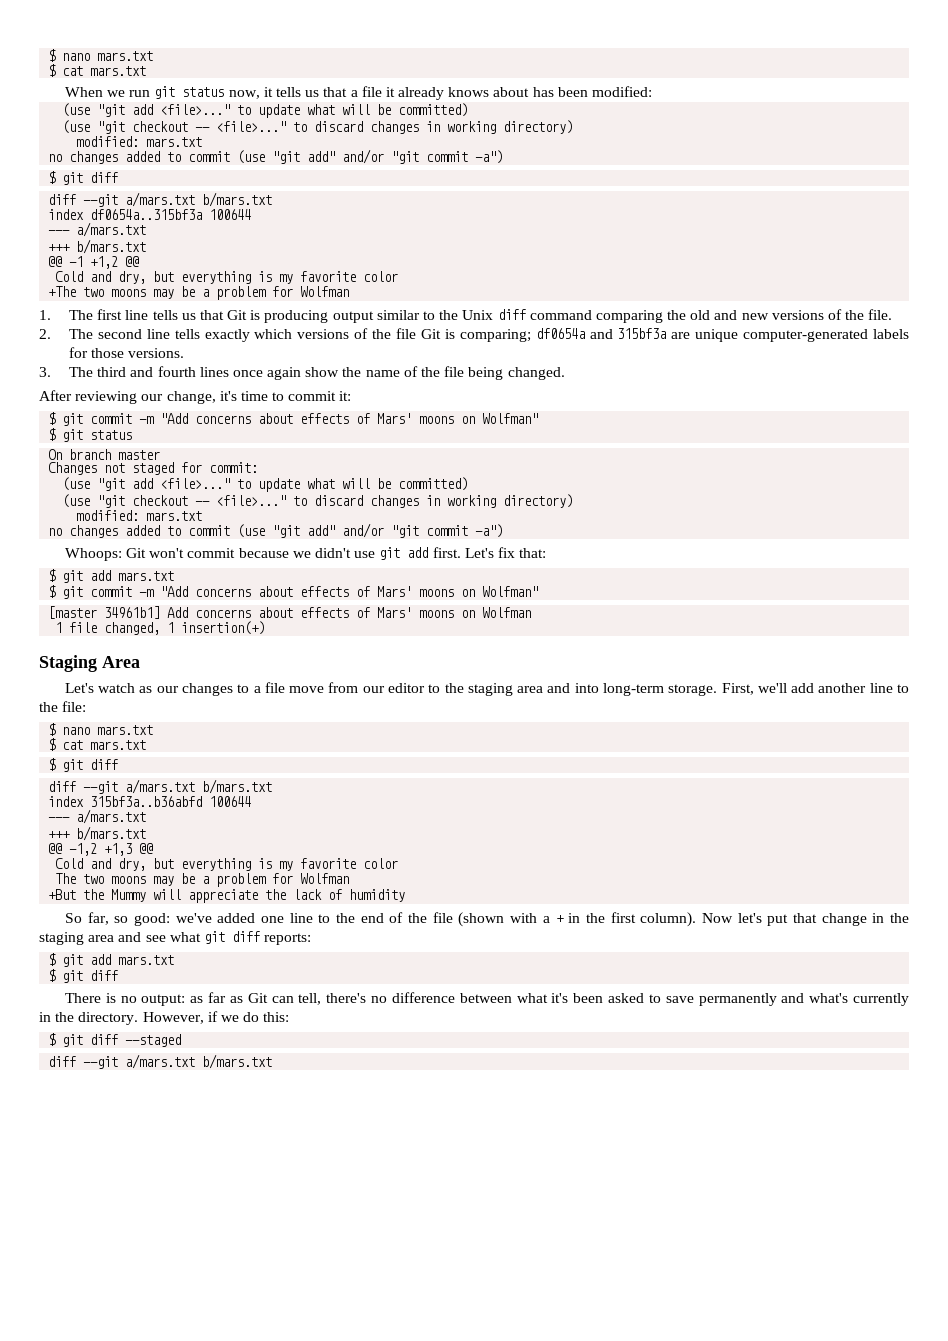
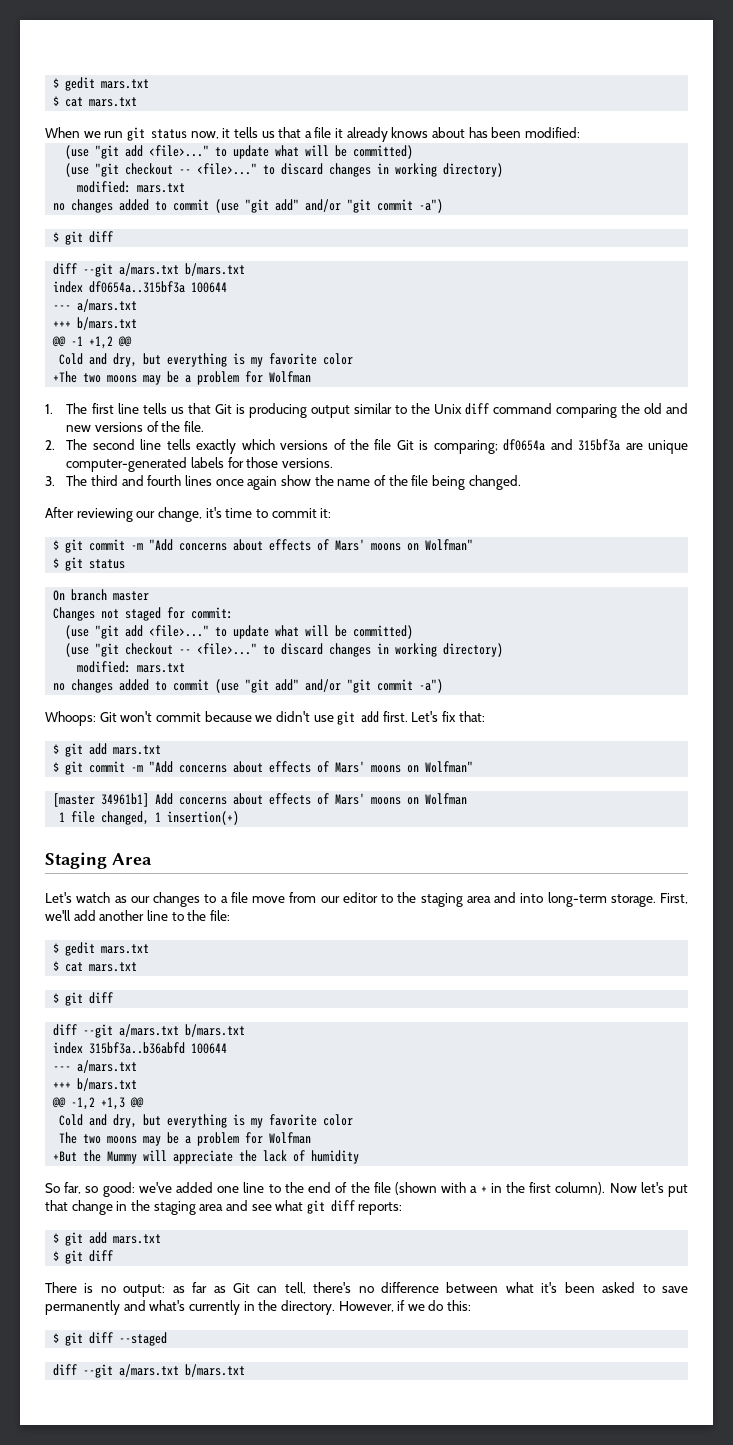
[48,49,91,62] $ nano -> [53,77,96,91] $ gedit
[62,727,91,735] nano -> [65,942,96,956] gedit

